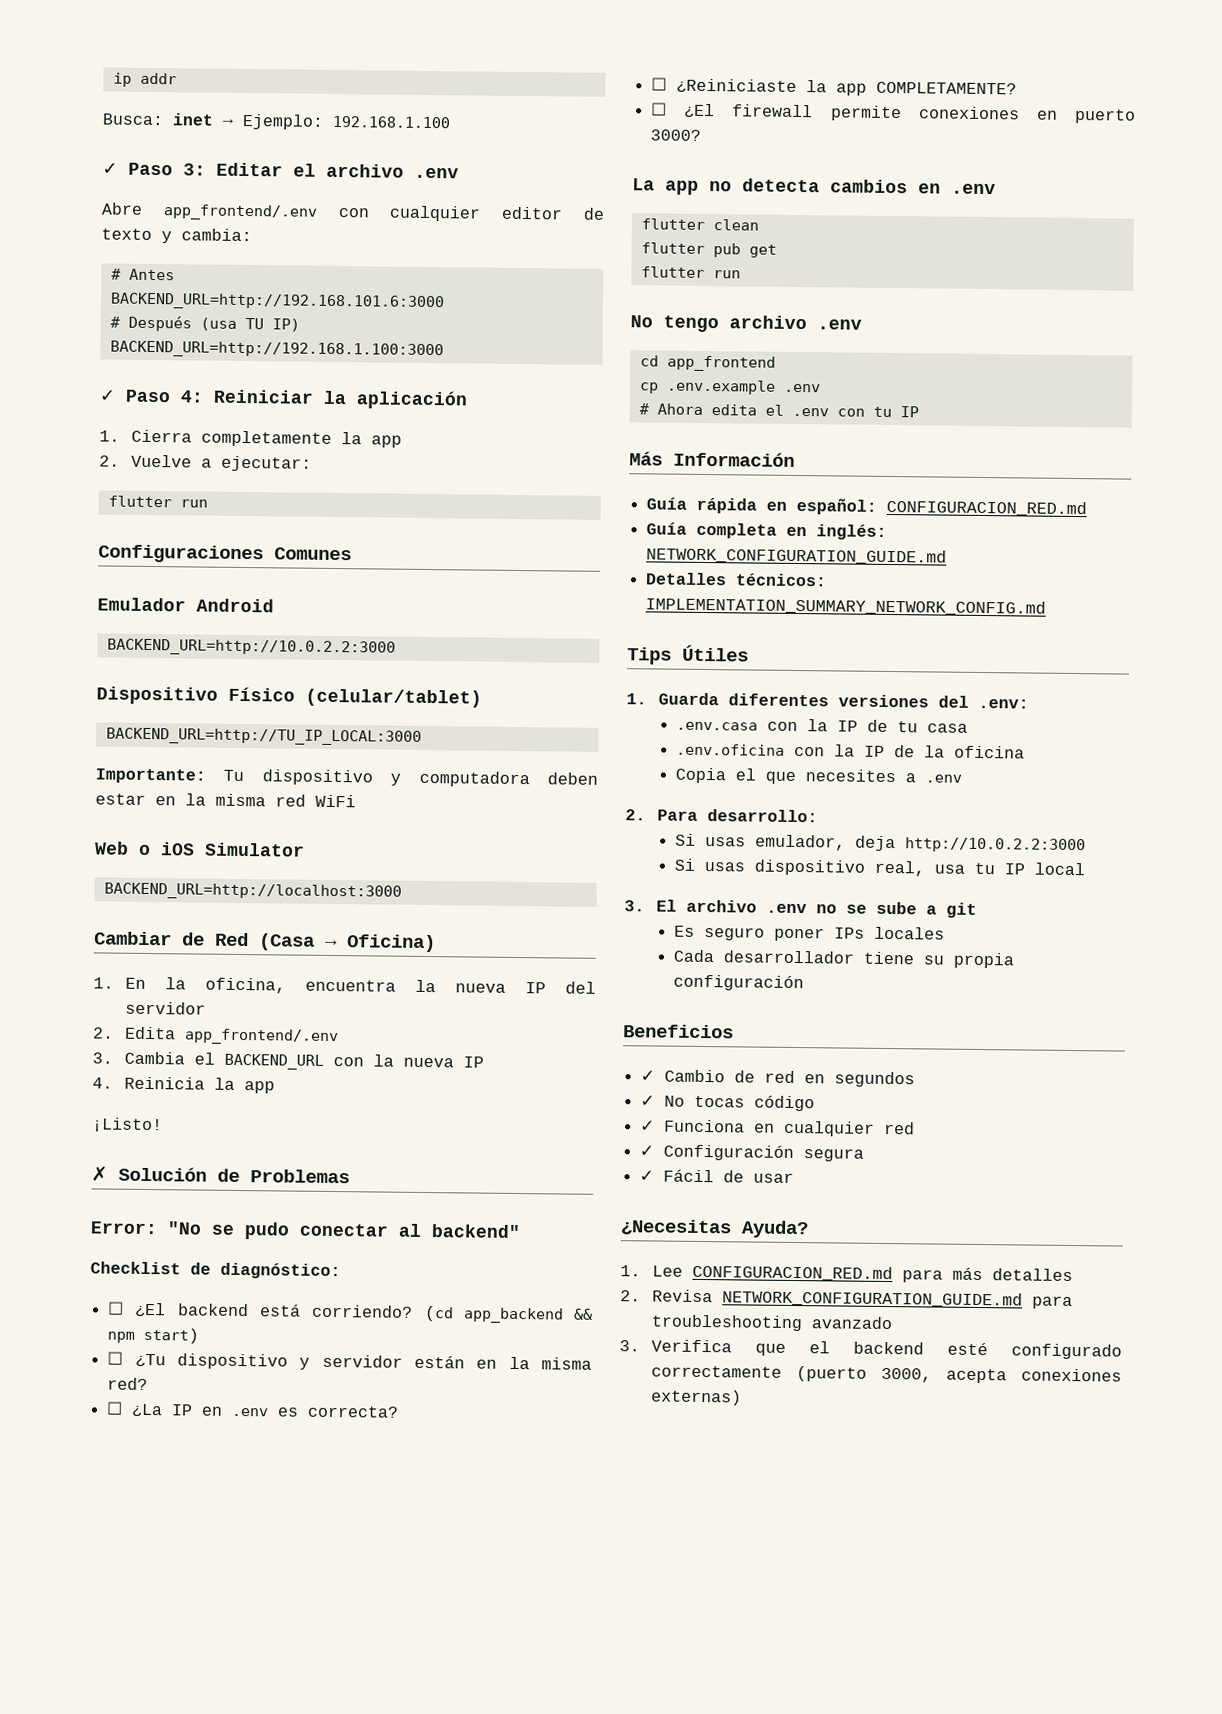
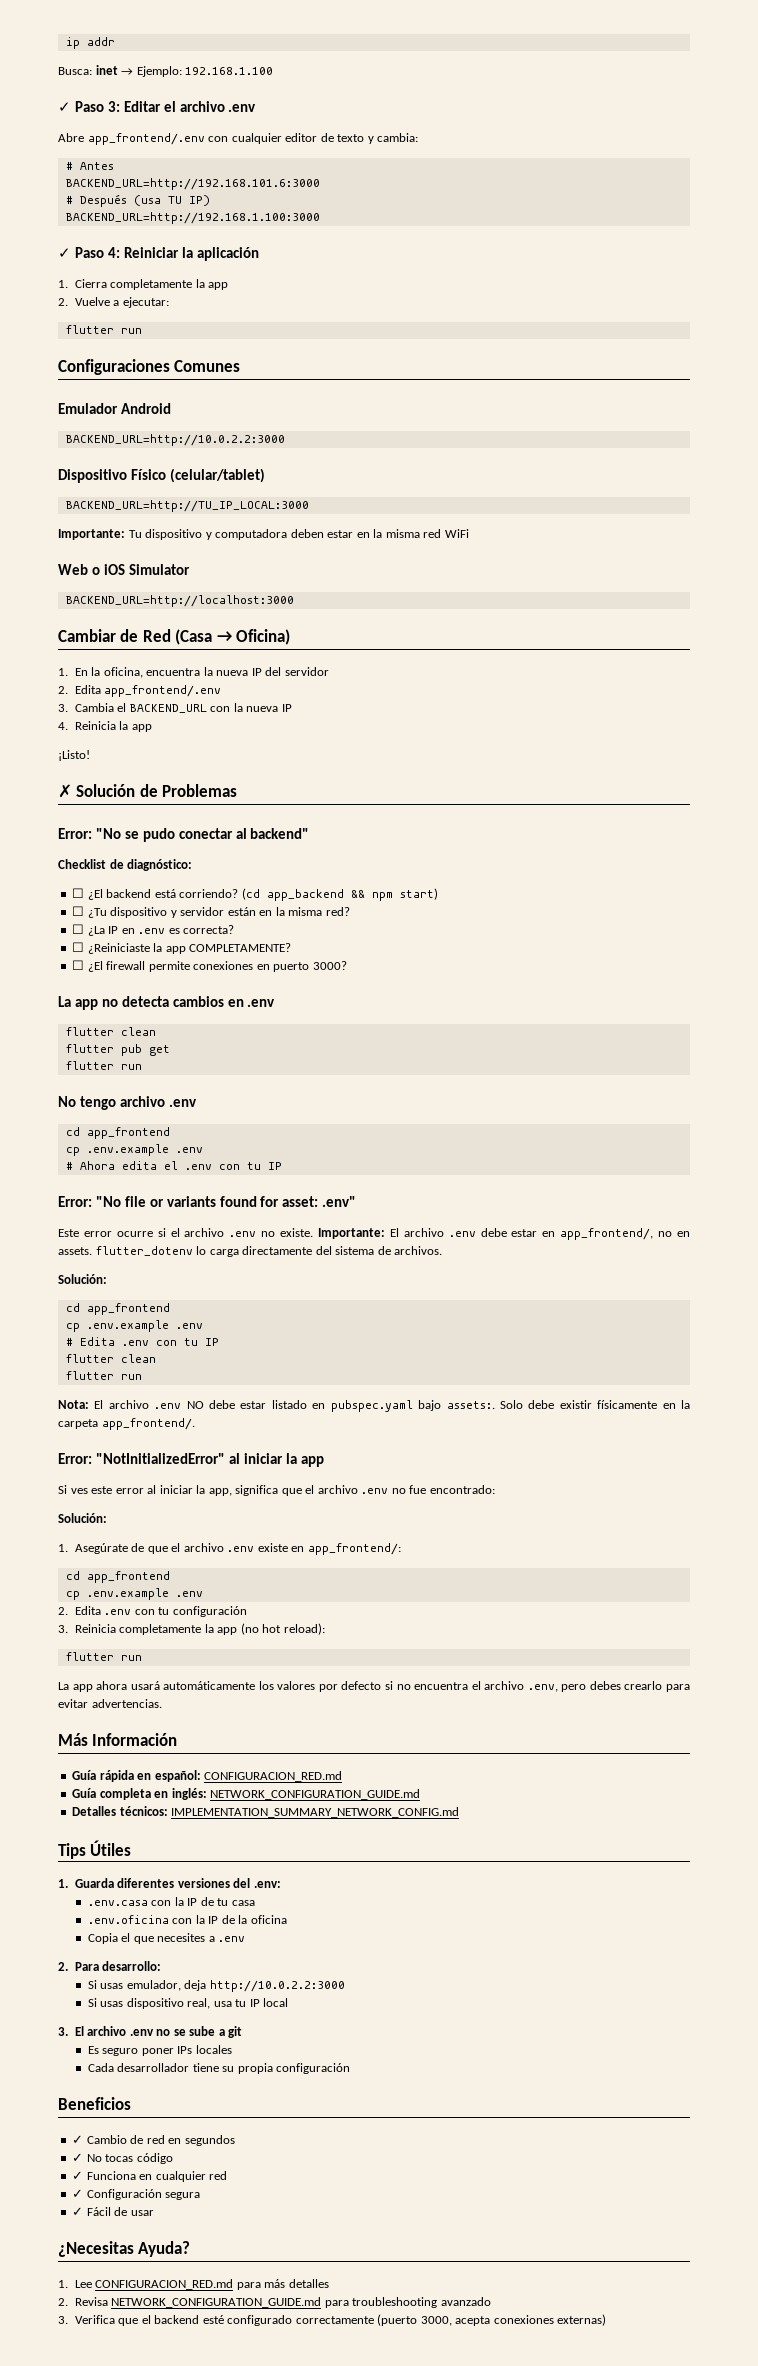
(919, 412) none -> [58,1196,357,1207] [58,1228,691,1240] [58,1246,443,1257] [58,1274,107,1284] [65,1303,170,1315] [65,1320,203,1332] [65,1337,219,1346] [65,1354,156,1363] [65,1371,142,1380] [58,1400,690,1412] [58,1418,195,1430] [58,1453,324,1467] [58,1485,495,1496] [58,1513,107,1523] [58,1543,401,1555] [65,1571,170,1583] [65,1588,203,1600] [58,1606,247,1617] [58,1623,325,1635] [65,1652,142,1661] [58,1681,690,1692] [58,1699,162,1708] // Error: "No file or variants found for asset: .env" // Este error ocurre si el archivo .env no existe. Importante: El archivo .env debe estar en app_frontend/, no en assets. flutter_dotenv lo carga directamente del sistema de archivos. // Solución: // cd app_frontend // cp .env.example .env // # Edita .env con tu IP // flutter clean // flutter run // Nota: El archivo .env NO debe estar listado en pubspec.yaml bajo assets:. Solo debe existir físicamente en la carpeta app_frontend/. // Error: "NotInitializedError" al iniciar la app // Si ves este error al iniciar la app, significa que el archivo .env no fue encontrado: // Solución: // 1. Asegúrate de que el archivo .env existe en app_frontend/: // cd app_frontend // cp .env.example .env // 2. Edita .env con tu configuración // 3. Reinicia completamente la app (no hot reload): // flutter run // La app ahora usará automáticamente los valores por defecto si no encuentra el archivo .env, pero debes crearlo para evitar advertencias.

